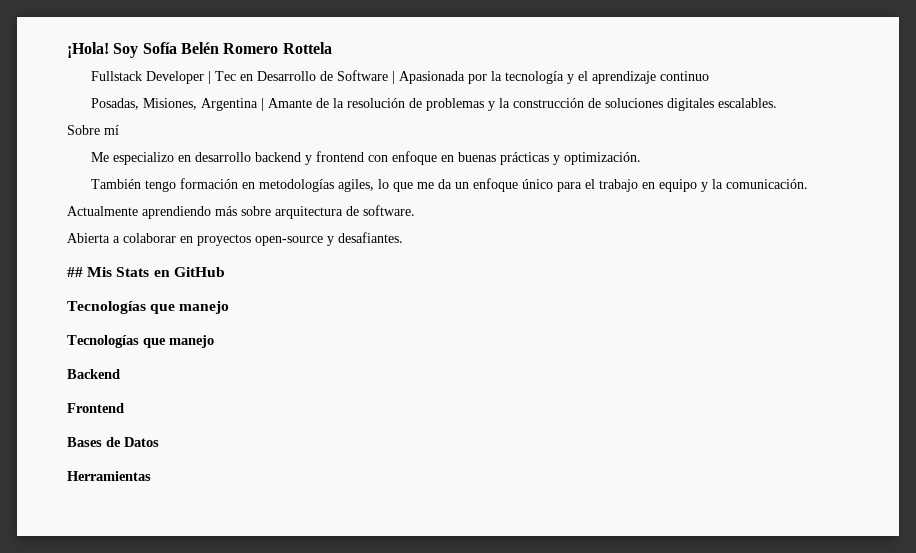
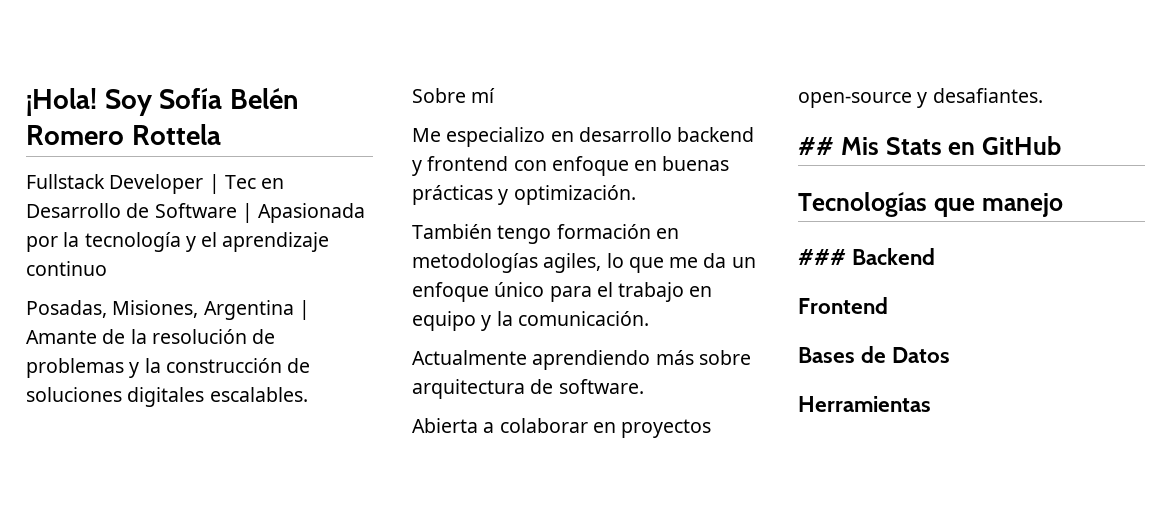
[67,335,214,348] Tecnologías que manejo // -> [798,249,846,265] ###

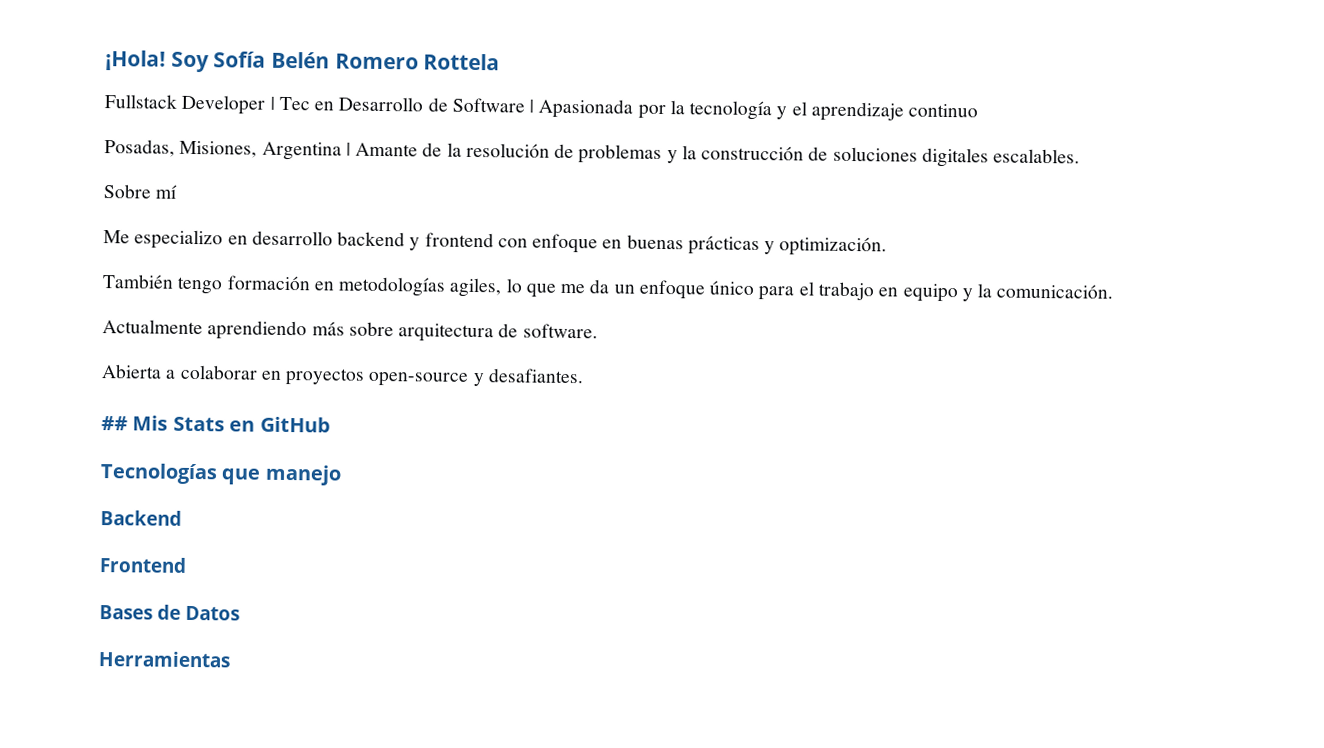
[798,249,846,265] ### -> (342, 475) none

